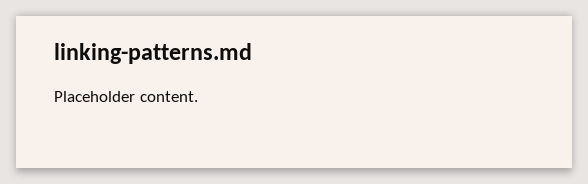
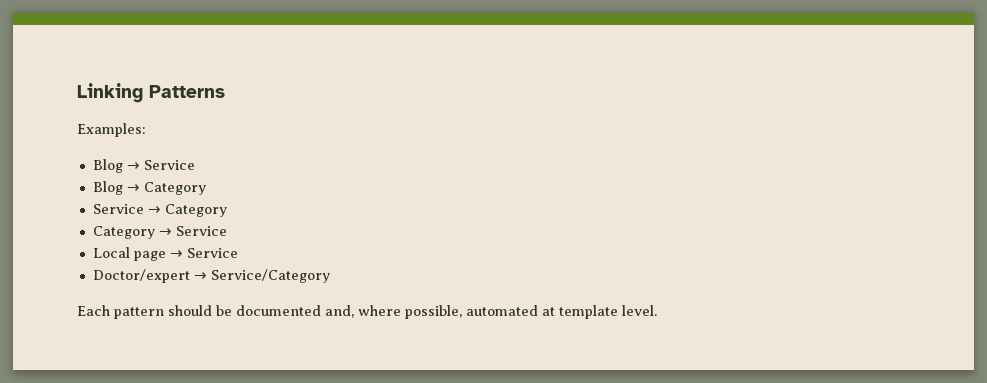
[54,43,252,64] [54,91,198,102] linking-patterns.md // Placeholder content. -> [77,83,225,103] [77,123,146,137] [92,159,195,173] [92,181,206,195] [92,204,227,217] [92,226,227,239] [92,247,238,261] [92,269,330,283] [77,305,657,319] Linking Patterns // Examples: // Blog → Service // Blog → Category // Service → Category // Category → Service // Local page → Service // Doctor/expert → Service/Category // Each pattern should be documented and, where possible, automated at template level.

